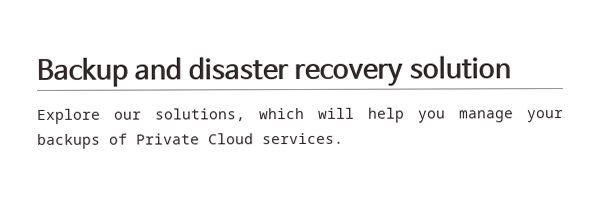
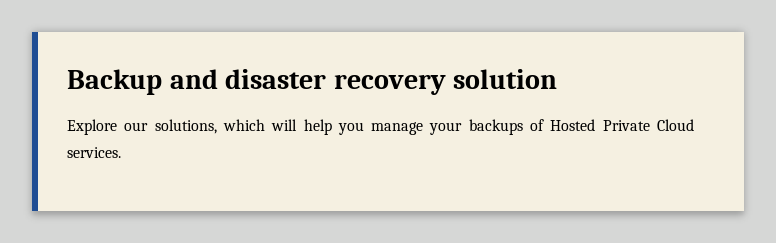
(128, 139) none -> [550,119,596,131] Hosted

